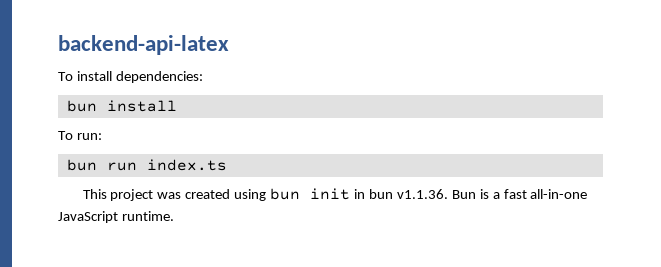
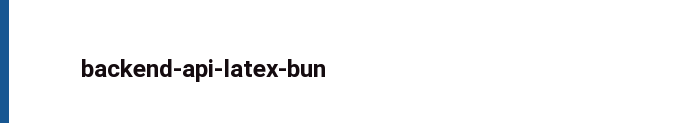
[58,35,229,55] [58,71,203,83] [66,100,177,112] [58,131,102,140] [66,159,227,171] [82,188,588,201] [58,211,174,223] backend-api-latex // To install dependencies: // bun install // To run: // bun run index.ts // This project was created using bun init in bun v1.1.36. Bun is a fast all-in-one JavaScript runtime. -> [81,59,326,82] backend-api-latex-bun

